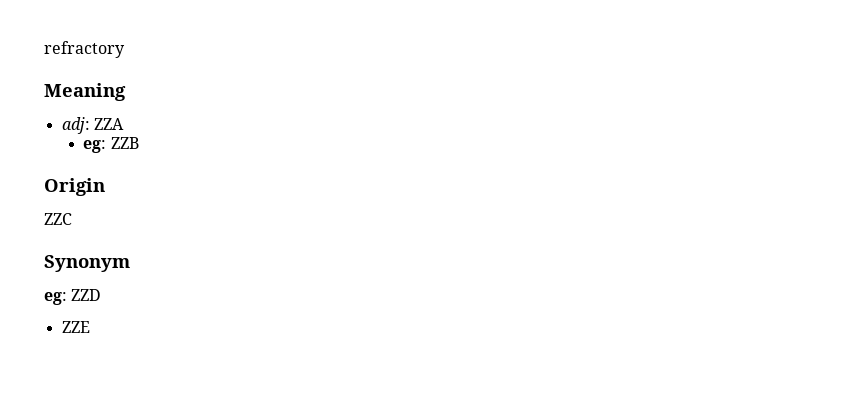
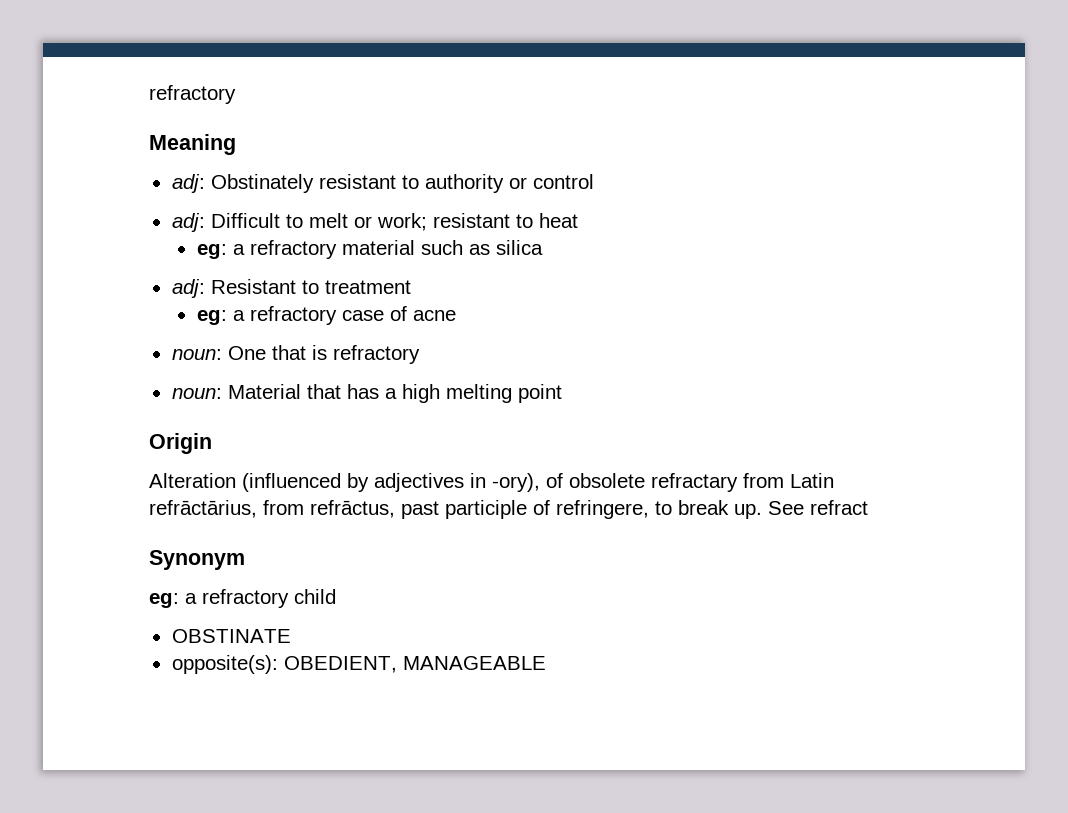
[93,118,124,130] [83,137,139,153] [44,178,105,196] [44,213,72,225] [44,255,130,272] [44,289,102,305] [61,321,90,333] ZZA // eg: ZZB // Origin // ZZC // Synonym // eg: ZZD // ZZE -> [210,174,594,193] [171,213,578,232] [196,240,543,259] [171,279,411,298] [196,306,456,325] [171,345,420,364] [171,384,562,403] [149,433,212,454] [149,473,834,492] [149,500,868,519] [149,550,245,570] [149,589,336,608] [171,629,291,643] [171,655,546,674] Obstinately resistant to authority or control // adj: Difficult to melt or work; resistant to heat // eg: a refractory material such as silica // adj: Resistant to treatment // eg: a refractory case of acne // noun: One that is refractory // noun: Material that has a high melting point // Origin // Alteration (influenced by adjectives in -ory), of obsolete refractary from Latin refrāctārius, from refrāctus, past participle of refringere, to break up. See refract // Synonym // eg: a refractory child // OBSTINATE // opposite(s): OBEDIENT, MANAGEABLE

